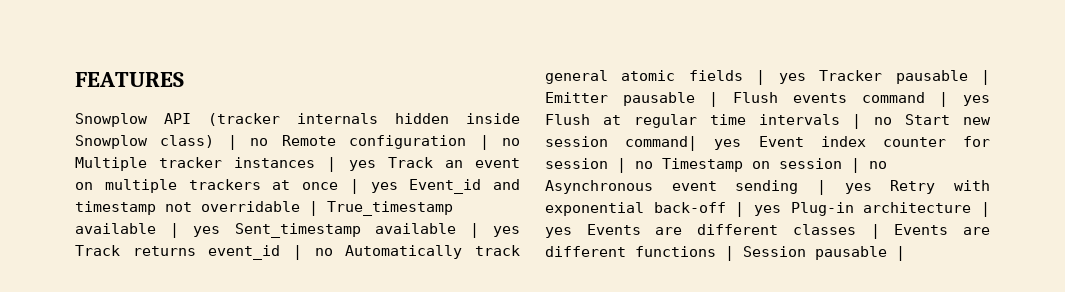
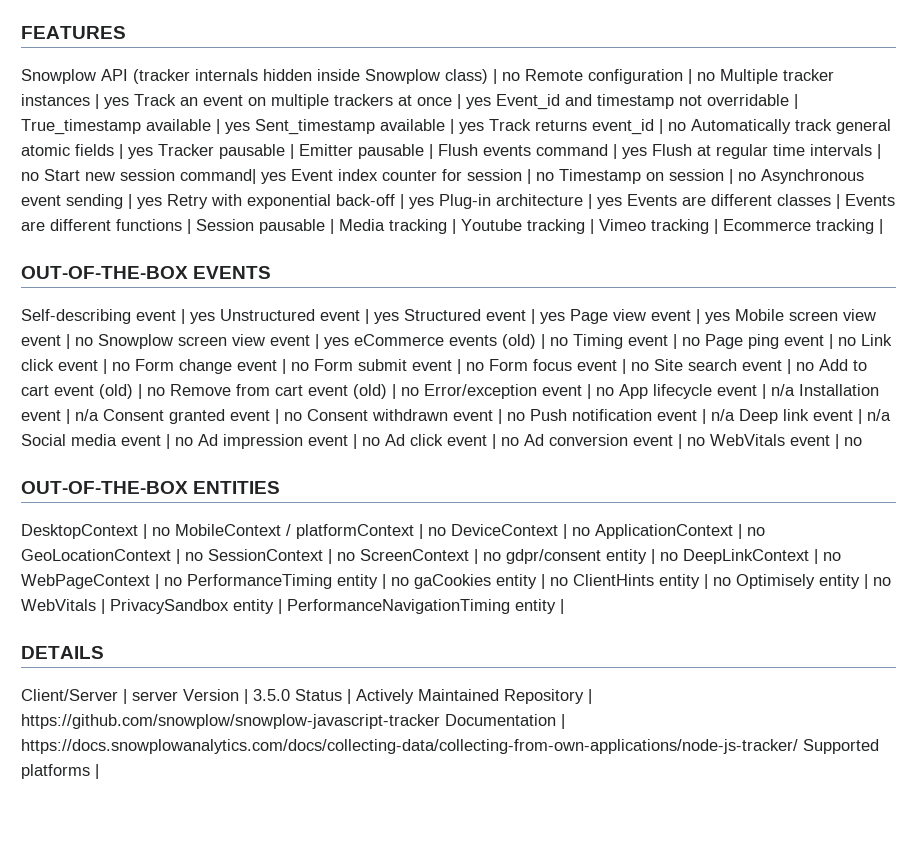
(905, 253) none -> [339,219,883,234] [21,266,272,279] [21,309,876,324] [21,334,892,349] [21,359,867,374] [21,384,879,399] [21,409,891,424] [21,434,862,449] [21,481,281,494] [21,524,765,539] [21,549,841,564] [21,574,891,589] [21,599,564,614] [21,646,104,659] [21,689,592,704] [21,714,565,729] [21,739,879,754] [21,764,99,779] Media tracking | Youtube tracking | Vimeo tracking | Ecommerce tracking | // OUT-OF-THE-BOX EVENTS // Self-describing event | yes Unstructured event | yes Structured event | yes Page view event | yes Mobile screen view event | no Snowplow screen view event | yes eCommerce events (old) | no Timing event | no Page ping event | no Link click event | no Form change event | no Form submit event | no Form focus event | no Site search event | no Add to cart event (old) | no Remove from cart event (old) | no Error/exception event | no App lifecycle event | n/a Installation event | n/a Consent granted event | no Consent withdrawn event | no Push notification event | n/a Deep link event | n/a Social media event | no Ad impression event | no Ad click event | no Ad conversion event | no WebVitals event | no // OUT-OF-THE-BOX ENTITIES // DesktopContext | no MobileContext / platformContext | no DeviceContext | no ApplicationContext | no GeoLocationContext | no SessionContext | no ScreenContext | no gdpr/consent entity | no DeepLinkContext | no WebPageContext | no PerformanceTiming entity | no gaCookies entity | no ClientHints entity | no Optimisely entity | no WebVitals | PrivacySandbox entity | PerformanceNavigationTiming entity | // DETAILS // Client/Server | server Version | 3.5.0 Status | Actively Maintained Repository | https://github.com/snowplow/snowplow-javascript-tracker Documentation | https://docs.snowplowanalytics.com/docs/collecting-data/collecting-from-own-applications/node-js-tracker/ Supported platforms |

